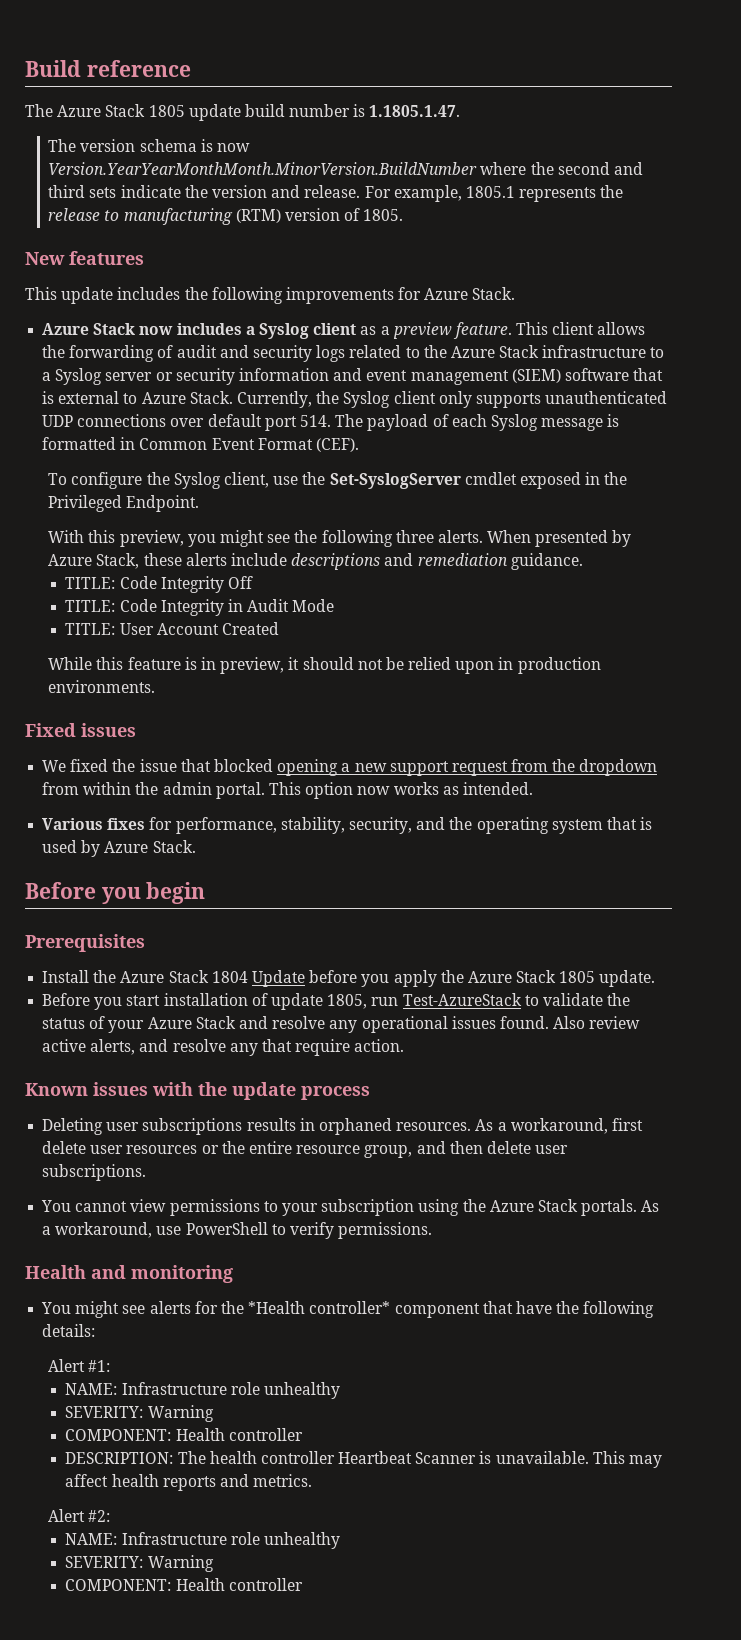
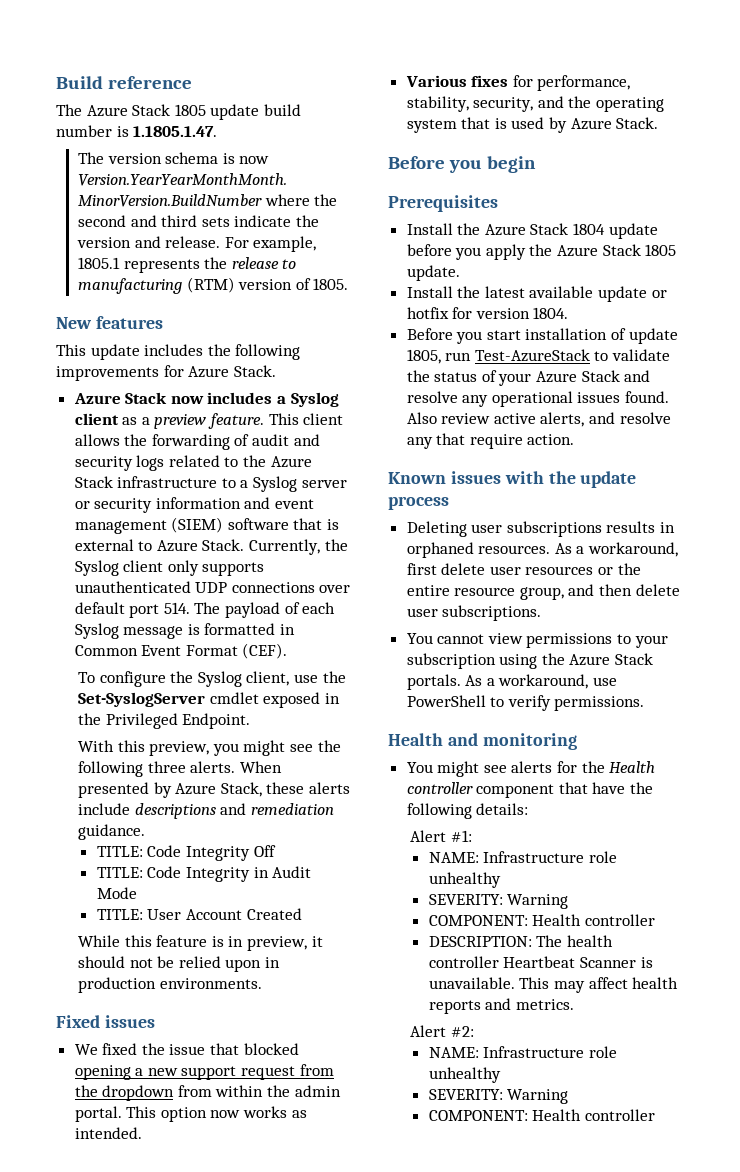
[251,970,305,987] Update -> [608,223,658,239] update
(656, 978) none -> [406,286,667,302] [406,307,569,319] // Install the latest available update or hotfix for version 1804.
[248,1301,391,1314] *Health controller* -> [609,761,656,773] [406,782,473,794] Health controller

